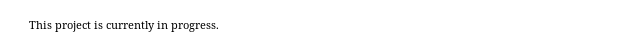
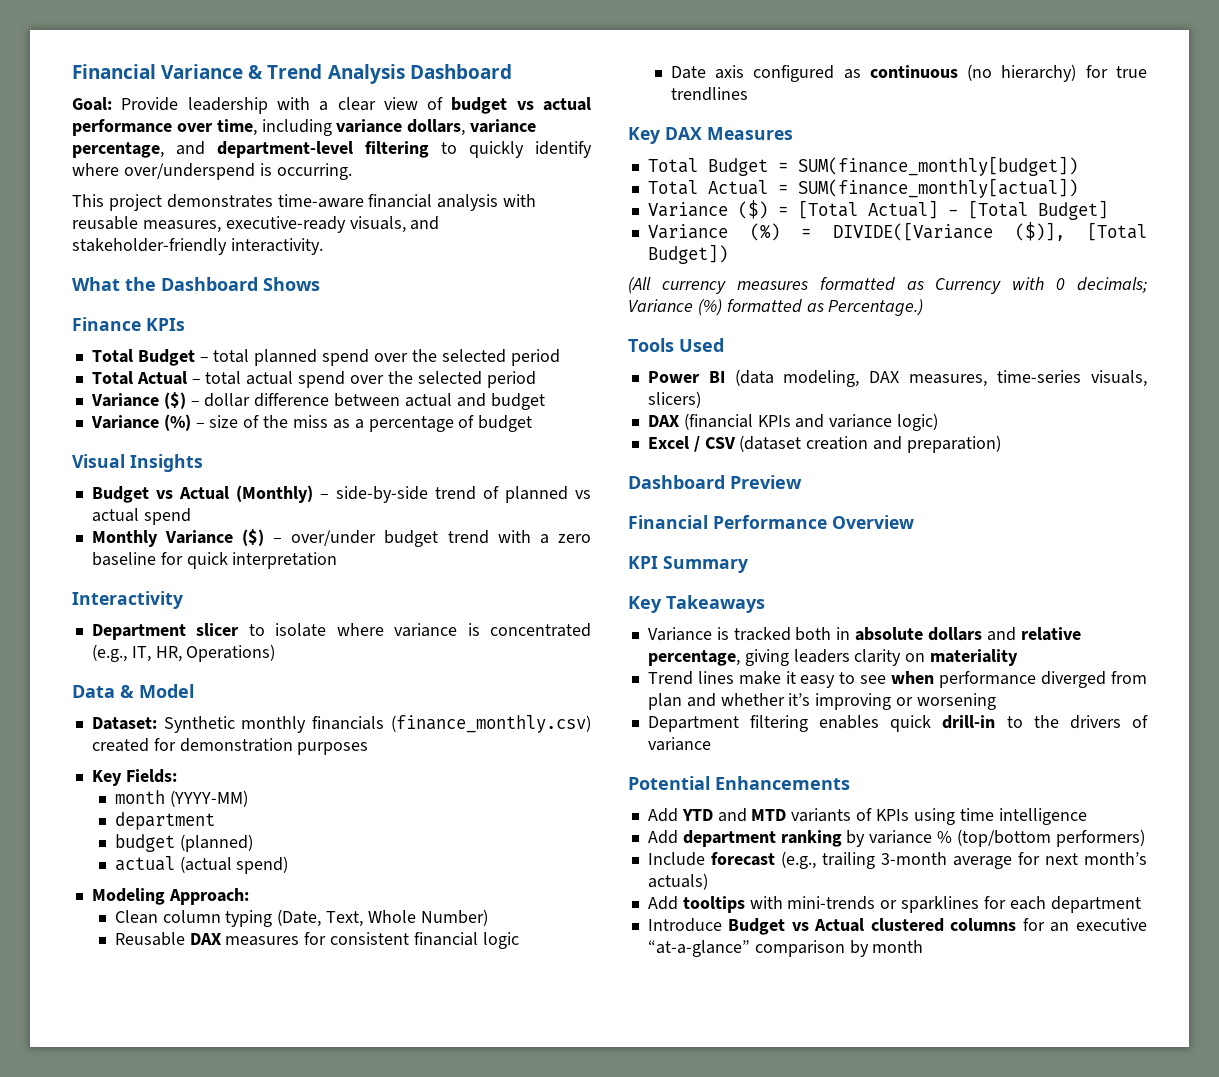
[29,21,219,32] This project is currently in progress. -> [72,64,512,84] [72,97,591,114] [72,119,537,136] [72,141,592,158] [72,163,352,180] [72,194,537,211] [72,216,440,233] [72,238,323,255] [72,277,320,291] [72,317,185,331] [91,349,560,366] [91,371,536,388] [90,392,545,410] [90,414,533,432] [72,454,203,472] [91,485,591,503] [91,508,191,525] [91,529,591,547] [91,552,338,569] [72,591,183,609] [91,623,591,640] [91,644,276,662] [72,684,194,698] [91,715,591,733] [91,738,369,755] [91,769,177,786] [114,790,248,807] [114,812,215,830] [114,834,253,852] [114,856,289,874] [91,888,249,905] [114,909,488,927] [114,932,519,949] [670,64,1147,82] [670,87,748,101] [628,127,793,144] [647,156,1078,176] [647,178,1078,198] [647,200,1108,220] [647,222,1147,241] [647,244,728,264] [628,277,1147,294] [628,299,924,316] [628,338,724,352] [647,369,1147,387] [647,391,701,408] [647,413,939,431] [647,435,1001,453] [628,475,802,489] [628,515,914,529] [628,556,748,573] [628,595,765,613] [647,627,1081,641] [647,649,1019,666] [647,671,1147,688] [647,693,996,710] [647,715,1148,732] [647,737,711,751] [628,776,850,790] [647,808,1087,825] [647,829,1145,847] [647,851,1147,869] [647,873,708,890] [647,896,1141,913] [647,918,1147,935] [647,940,924,957] Financial Variance & Trend Analysis Dashboard // Goal: Provide leadership with a clear view of budget vs actual performance over time, including variance dollars, variance percentage, and department-level filtering to quickly identify where over/underspend is occurring. // This project demonstrates time-aware financial analysis with reusable measures, executive-ready visuals, and stakeholder-friendly interactivity. // What the Dashboard Shows // Finance KPIs // Total Budget – total planned spend over the selected period // Total Actual – total actual spend over the selected period // Variance ($) – dollar difference between actual and budget // Variance (%) – size of the miss as a percentage of budget // Visual Insights // Budget vs Actual (Monthly) – side-by-side trend of planned vs actual spend // Monthly Variance ($) – over/under budget trend with a zero baseline for quick interpretation // Interactivity // Department slicer to isolate where variance is concentrated (e.g., IT, HR, Operations) // Data & Model // Dataset: Synthetic monthly financials (finance_monthly.csv) created for demonstration purposes // Key Fields: // month (YYYY-MM) // department // budget (planned) // actual (actual spend) // Modeling Approach: // Clean column typing (Date, Text, Whole Number) // Reusable DAX measures for consistent financial logic // Date axis configured as continuous (no hierarchy) for true trendlines // Key DAX Measures // Total Budget = SUM(finance_monthly[budget]) // Total Actual = SUM(finance_monthly[actual]) // Variance ($) = [Total Actual] - [Total Budget] // Variance (%) = DIVIDE([Variance ($)], [Total Budget]) // (All currency measures formatted as Currency with 0 decimals; Variance (%) formatted as Percentage.) // Tools Used // Power BI (data modeling, DAX measures, time-series visuals, slicers) // DAX (financial KPIs and variance logic) // Excel / CSV (dataset creation and preparation) // Dashboard Preview // Financial Performance Overview // KPI Summary // Key Takeaways // Variance is tracked both in absolute dollars and relative percentage, giving leaders clarity on materiality // Trend lines make it easy to see when performance diverged from plan and whether it’s improving or worsening // Department filtering enables quick drill-in to the drivers of variance // Potential Enhancements // Add YTD and MTD variants of KPIs using time intelligence // Add department ranking by variance % (top/bottom performers) // Include forecast (e.g., trailing 3‑month average for next month’s actuals) // Add tooltips with mini-trends or sparklines for each department // Introduce Budget vs Actual clustered columns for an executive “at-a-glance” comparison by month

